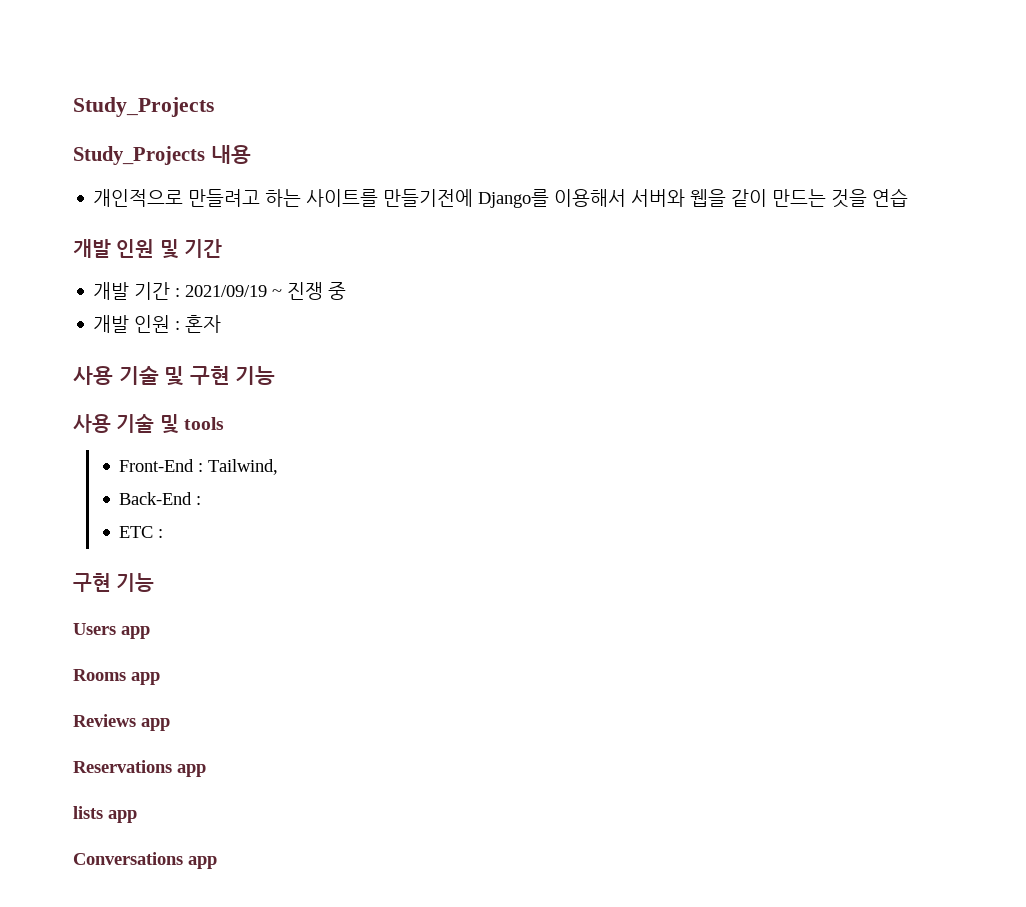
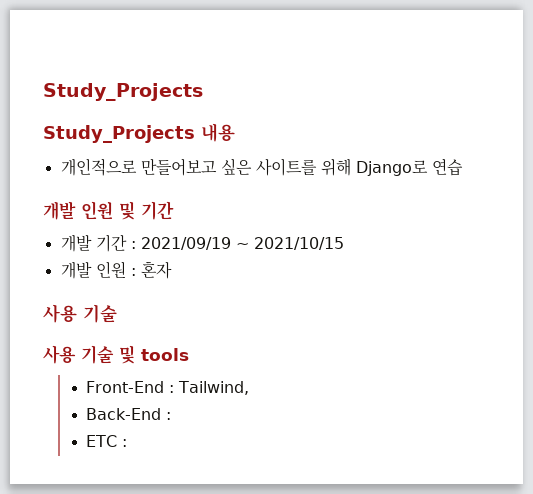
[188,189,868,208] 만들려고 하는 사이트를 만들기전에 Django를 이용해서 서버와 웹을 같이 만드는 것을 -> [140,158,428,176] 만들어보고 싶은 사이트를 위해 Django로
[287,282,347,300] 진쟁 중 -> [253,237,344,250] 2021/10/15
[164,366,276,386] 및 구현 기능 -> (117, 313) none
[73,573,155,592] [73,623,150,639] [73,669,160,685] [73,714,170,731] [73,760,206,777] [73,806,137,823] [73,852,217,869] // 구현 기능 // Users app // Rooms app // Reviews app // Reservations app // lists app // Conversations app -> (128, 443) none

